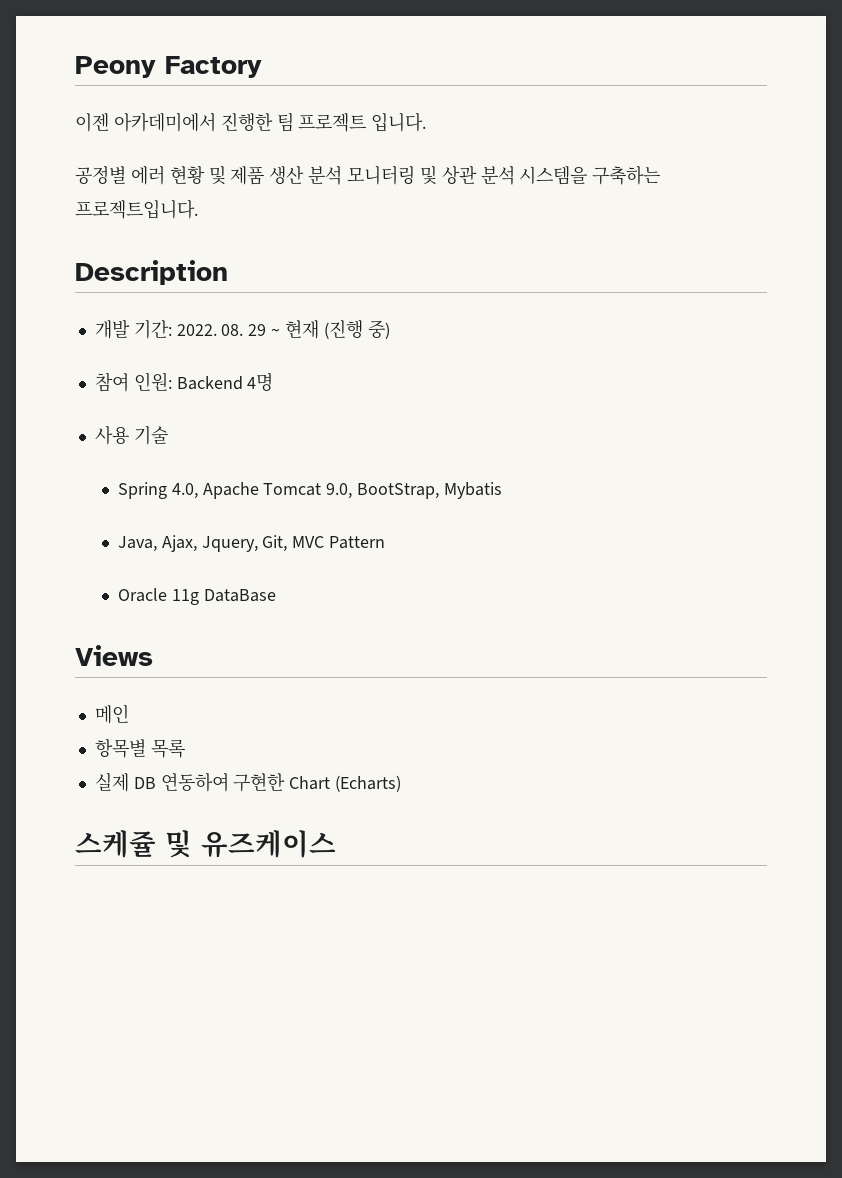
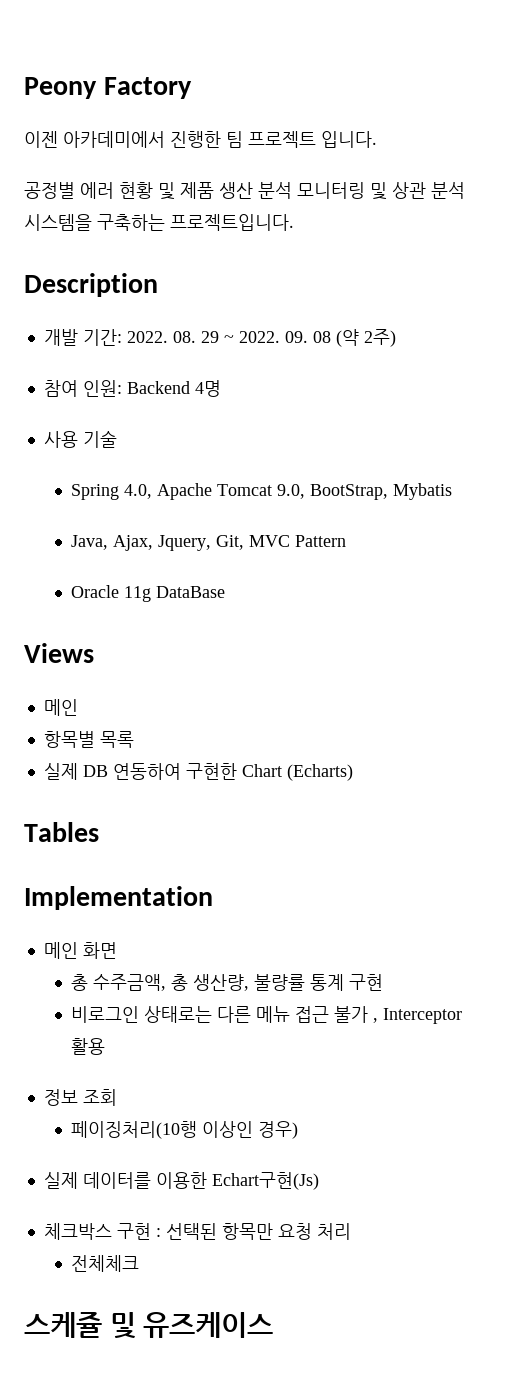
[284,320,390,339] 현재 (진행 중) -> [238,329,396,347] 2022. 09. 08 (약 2주)
(402, 783) none -> [24,822,99,842] [24,886,213,910] [43,942,117,959] [70,974,383,991] [70,1006,462,1024] [70,1038,105,1055] [43,1089,117,1106] [70,1121,298,1139] [43,1172,319,1190] [43,1223,351,1240] [70,1255,139,1272] // Tables // Implementation // 메인 화면 // 총 수주금액, 총 생산량, 불량률 통계 구현 // 비로그인 상태로는 다른 메뉴 접근 불가 , Interceptor 활용 // 정보 조회 // 페이징처리(10행 이상인 경우) // 실제 데이터를 이용한 Echart구현(Js) // 체크박스 구현 : 선택된 항목만 요청 처리 // 전체체크

